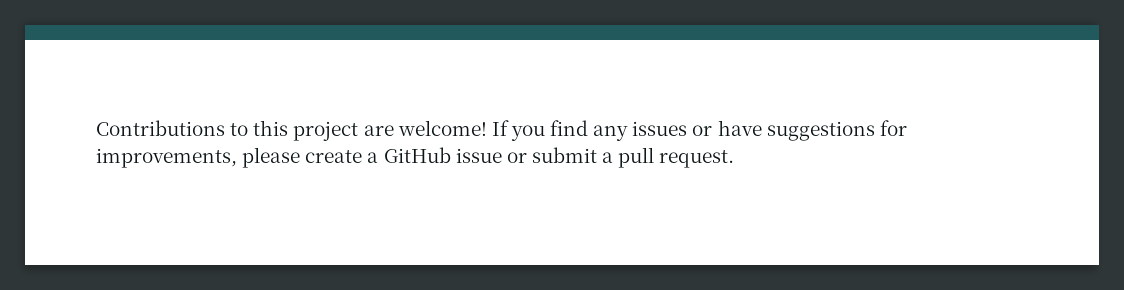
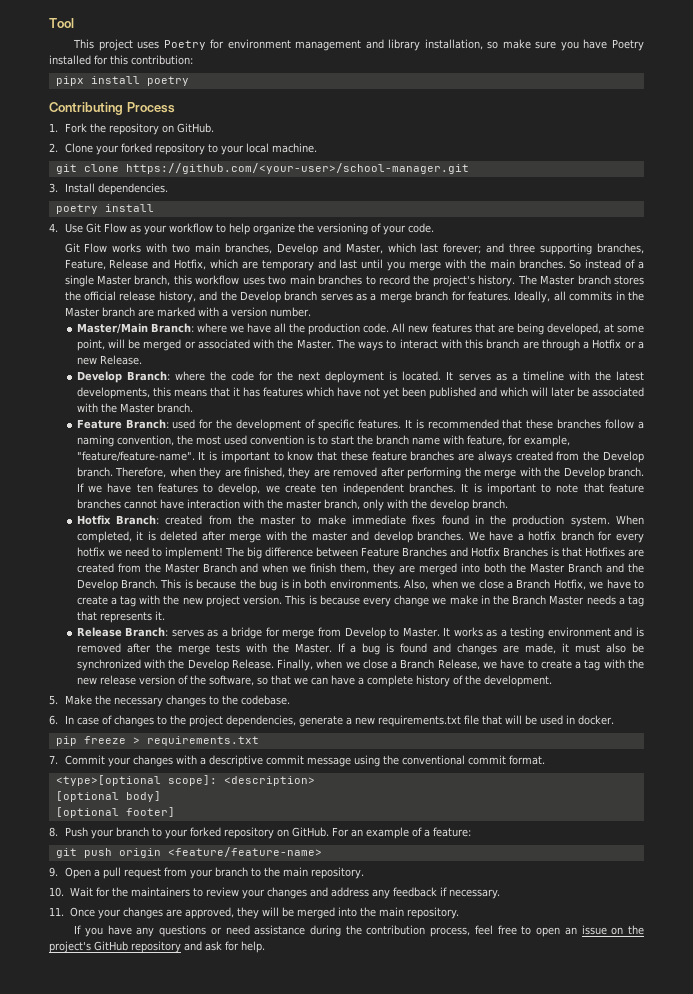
[96,120,907,141] [96,147,735,168] Contributions to this project are welcome! If you find any issues or have suggestions for improvements, please create a GitHub issue or submit a pull request. -> [49,18,74,28] [73,39,645,51] [49,55,193,65] [55,76,189,86] [49,102,175,115] [49,123,214,135] [49,143,317,155] [55,163,469,174] [49,183,168,195] [55,204,154,214] [49,223,434,235] [64,243,644,255] [64,259,644,271] [64,275,644,287] [64,291,645,303] [64,307,311,317] [76,323,645,335] [76,339,644,351] [76,355,142,365] [76,371,645,383] [76,387,644,399] [76,403,193,413] [76,419,645,431] [76,435,570,447] [76,451,644,463] [76,467,645,479] [76,483,644,495] [76,499,508,511] [76,515,644,527] [76,531,644,543] [76,547,645,559] [76,563,644,575] [76,579,644,591] [76,595,644,607] [76,611,165,623] [76,627,644,639] [76,643,645,655] [76,659,644,671] [76,675,552,687] [49,695,290,707] [49,715,614,727] [55,736,259,746] [49,755,545,767] [55,775,315,786] [55,791,161,802] [55,807,175,818] [49,827,471,839] [55,847,322,858] [49,867,364,879] [49,887,501,899] [49,907,460,919] [74,925,644,937] [49,941,265,953] Tool // This project uses Poetry for environment management and library installation, so make sure you have Poetry installed for this contribution: // pipx install poetry // Contributing Process // 1. Fork the repository on GitHub. // 2. Clone your forked repository to your local machine. // git clone https://github.com/<your-user>/school-manager.git // 3. Install dependencies. // poetry install // 4. Use Git Flow as your workflow to help organize the versioning of your code. // Git Flow works with two main branches, Develop and Master, which last forever; and three supporting branches, Feature, Release and Hotfix, which are temporary and last until you merge with the main branches. So instead of a single Master branch, this workflow uses two main branches to record the project's history. The Master branch stores the official release history, and the Develop branch serves as a merge branch for features. Ideally, all commits in the Master branch are marked with a version number. // Master/Main Branch: where we have all the production code. All new features that are being developed, at some point, will be merged or associated with the Master. The ways to interact with this branch are through a Hotfix or a new Release. // Develop Branch: where the code for the next deployment is located. It serves as a timeline with the latest developments, this means that it has features which have not yet been published and which will later be associated with the Master branch. // Feature Branch: used for the development of specific features. It is recommended that these branches follow a naming convention, the most used convention is to start the branch name with feature, for example, "feature/feature-name". It is important to know that these feature branches are always created from the Develop branch. Therefore, when they are finished, they are removed after performing the merge with the Develop branch. If we have ten features to develop, we create ten independent branches. It is important to note that feature branches cannot have interaction with the master branch, only with the develop branch. // Hotfix Branch: created from the master to make immediate fixes found in the production system. When completed, it is deleted after merge with the master and develop branches. We have a hotfix branch for every hotfix we need to implement! The big difference between Feature Branches and Hotfix Branches is that Hotfixes are created from the Master Branch and when we finish them, they are merged into both the Master Branch and the Develop Branch. This is because the bug is in both environments. Also, when we close a Branch Hotfix, we have to create a tag with the new project version. This is because every change we make in the Branch Master needs a tag that represents it. // Release Branch: serves as a bridge for merge from Develop to Master. It works as a testing environment and is removed after the merge tests with the Master. If a bug is found and changes are made, it must also be synchronized with the Develop Release. Finally, when we close a Branch Release, we have to create a tag with the new release version of the software, so that we can have a complete history of the development. // 5. Make the necessary changes to the codebase. // 6. In case of changes to the project dependencies, generate a new requirements.txt file that will be used in docker. // pip freeze > requirements.txt // 7. Commit your changes with a descriptive commit message using the conventional commit format. // <type>[optional scope]: <description> // [optional body] // [optional footer] // 8. Push your branch to your forked repository on GitHub. For an example of a feature: // git push origin <feature/feature-name> // 9. Open a pull request from your branch to the main repository. // 10. Wait for the maintainers to review your changes and address any feedback if necessary. // 11. Once your changes are approved, they will be merged into the main repository. // If you have any questions or need assistance during the contribution process, feel free to open an issue on the project's GitHub repository and ask for help.

